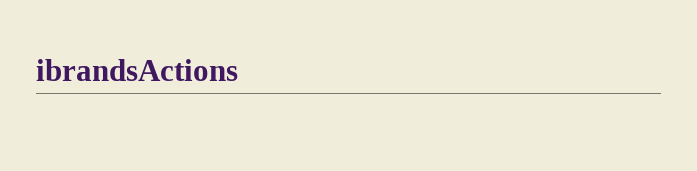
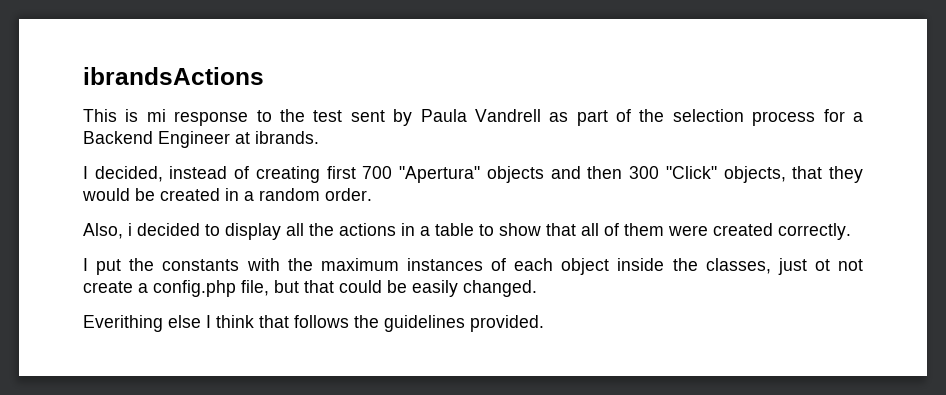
(238, 70) none -> [83,109,864,126] [83,131,319,148] [83,166,864,183] [82,188,372,201] [83,223,851,240] [83,258,863,275] [83,280,537,297] [83,315,544,332] // This is mi response to the test sent by Paula Vandrell as part of the selection process for a Backend Engineer at ibrands. // I decided, instead of creating first 700 "Apertura" objects and then 300 "Click" objects, that they would be created in a random order. // Also, i decided to display all the actions in a table to show that all of them were created correctly. // I put the constants with the maximum instances of each object inside the classes, just ot not create a config.php file, but that could be easily changed. // Everithing else I think that follows the guidelines provided.

